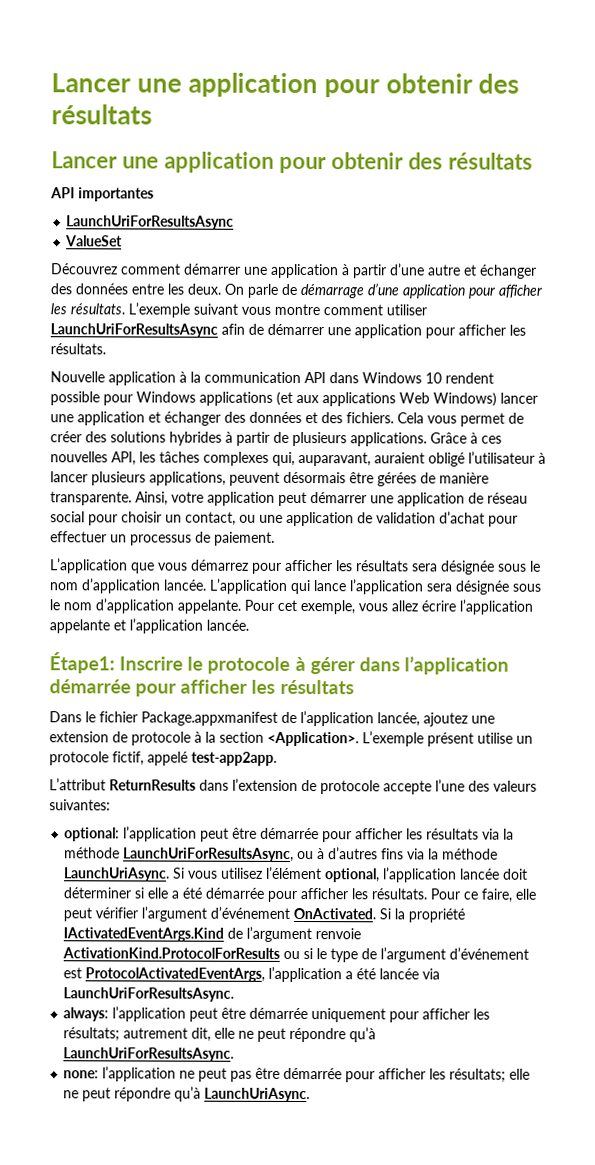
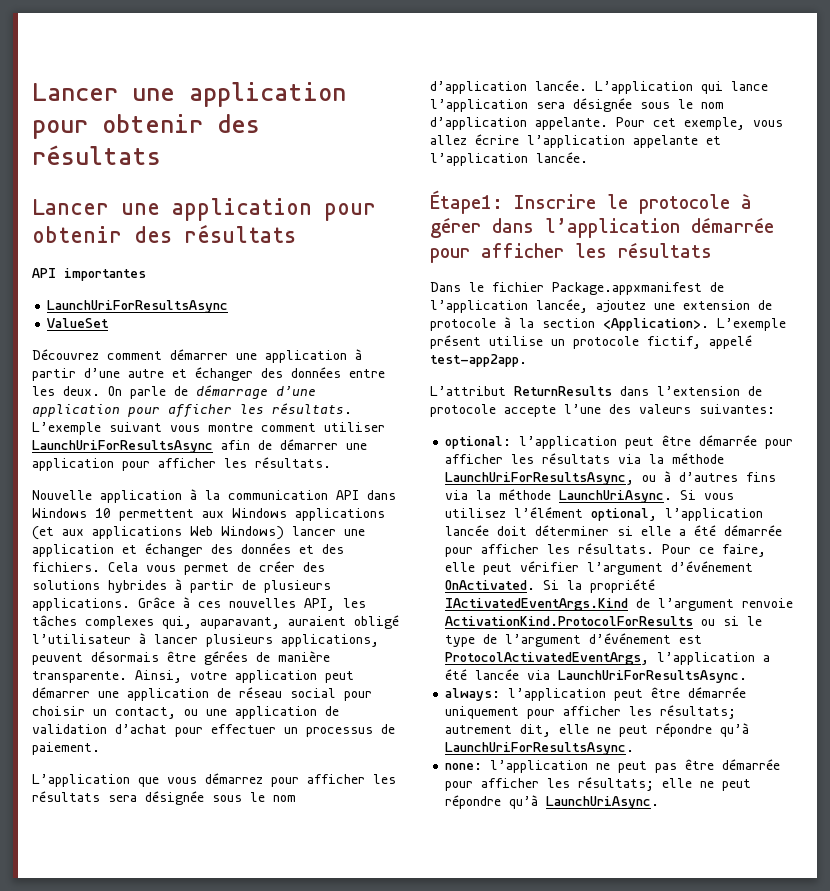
[445,372,494,384] [50,391,133,406] rendent possible pour -> [119,509,224,521] permettent aux

